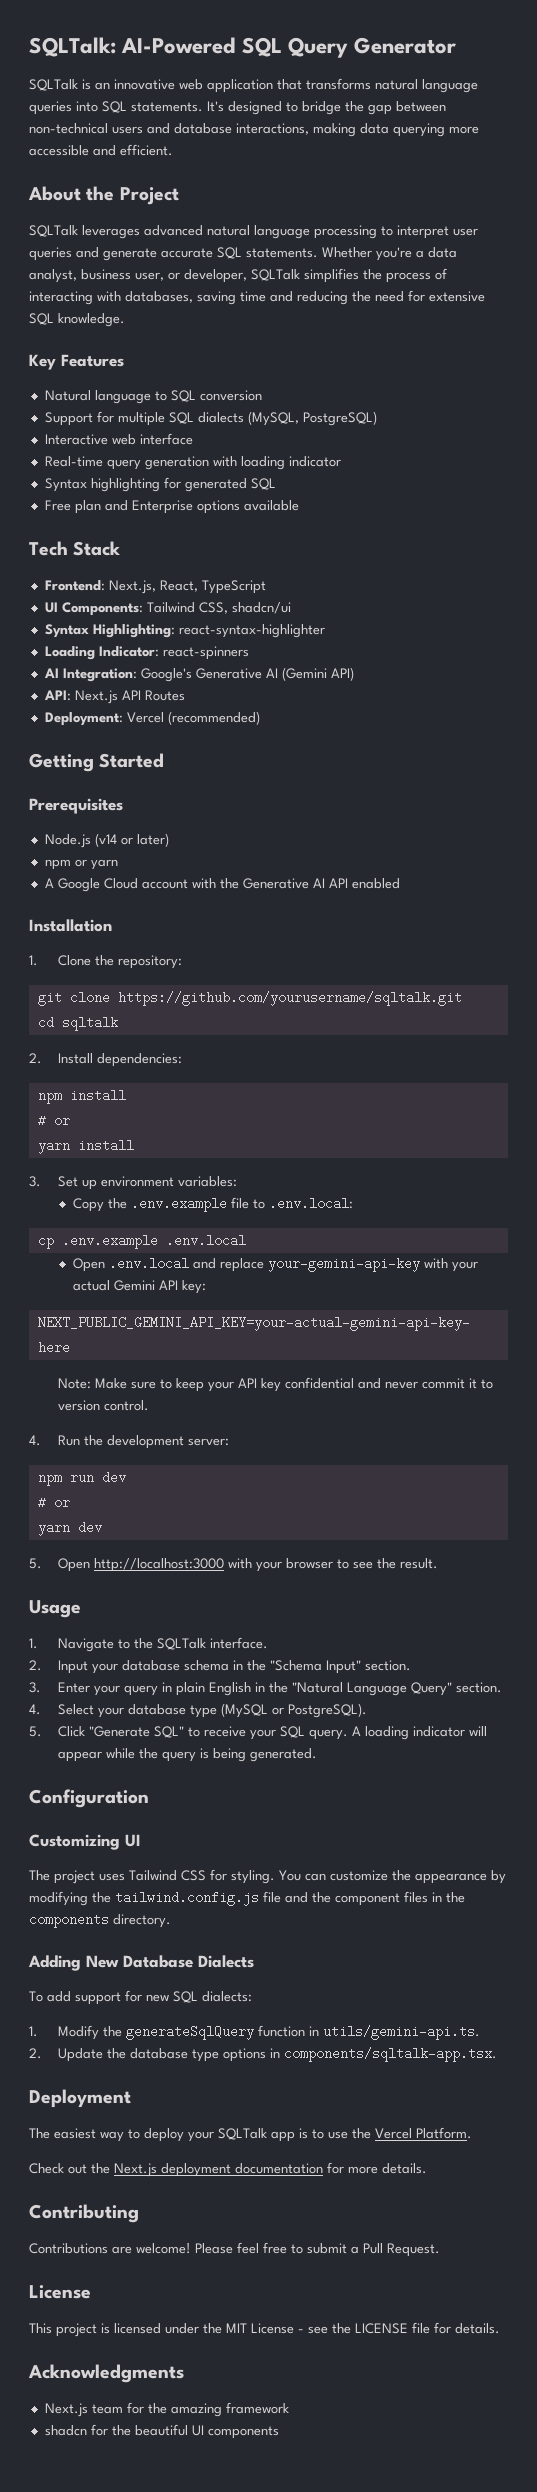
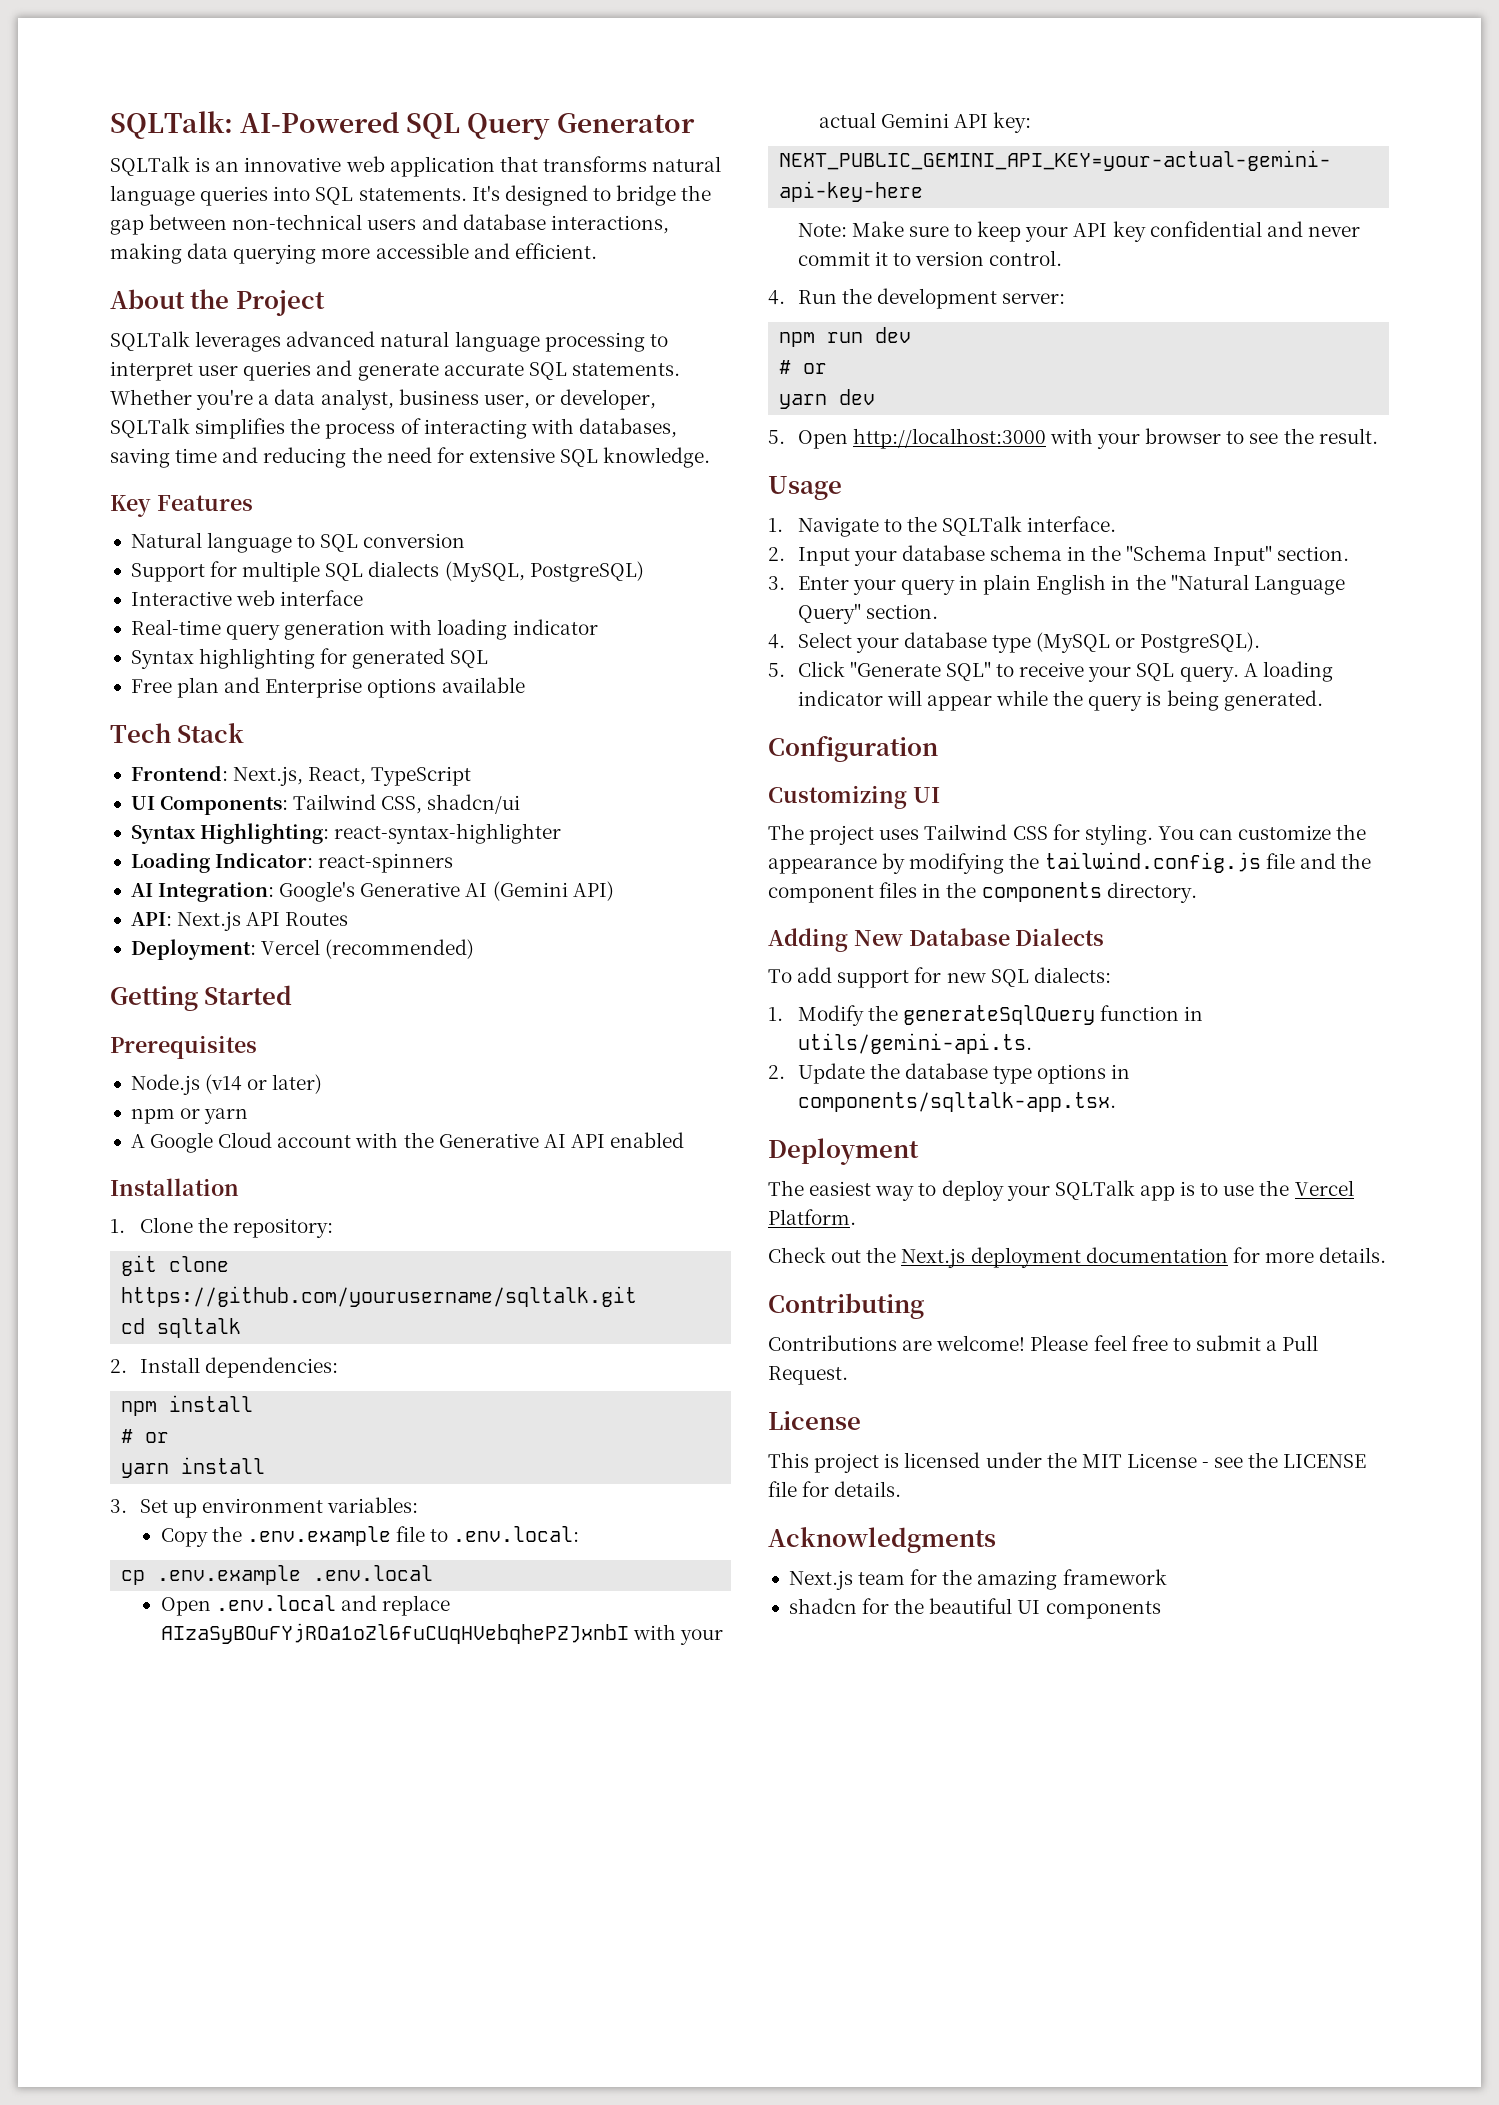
[268,1257,421,1272] your-gemini-api-key -> [160,1623,629,1644] AIzaSyBOuFYjROa1oZl6fuCUqHVebqhePZJxnbI

